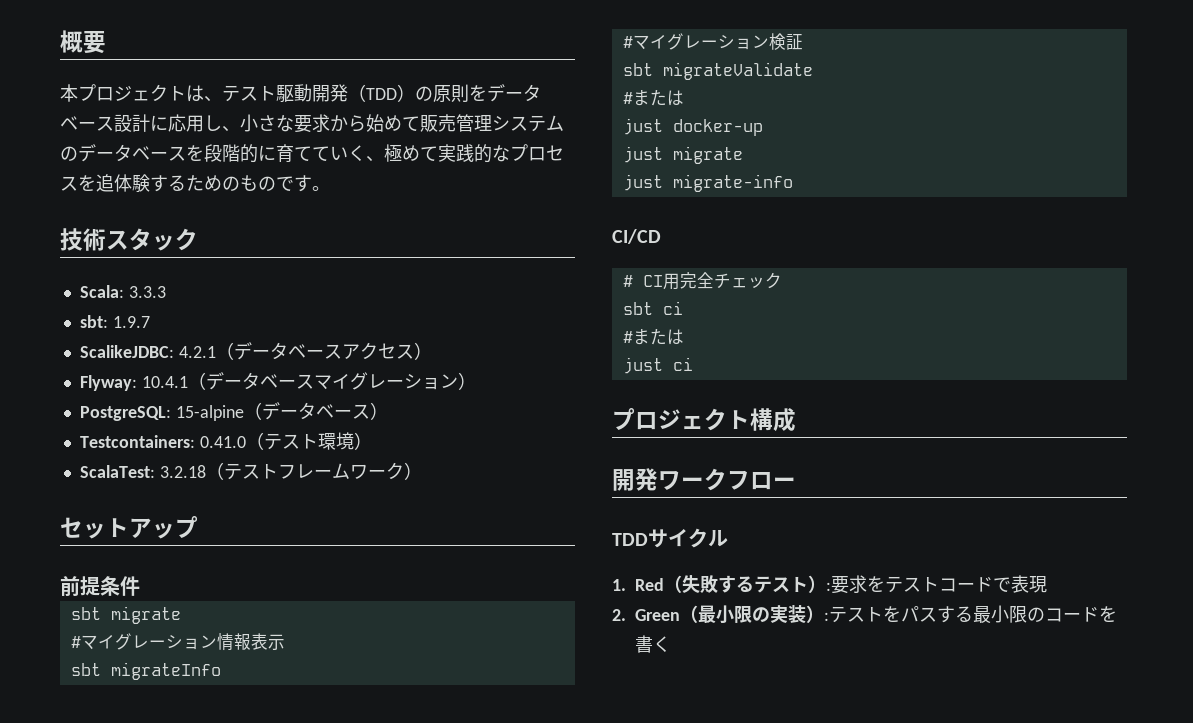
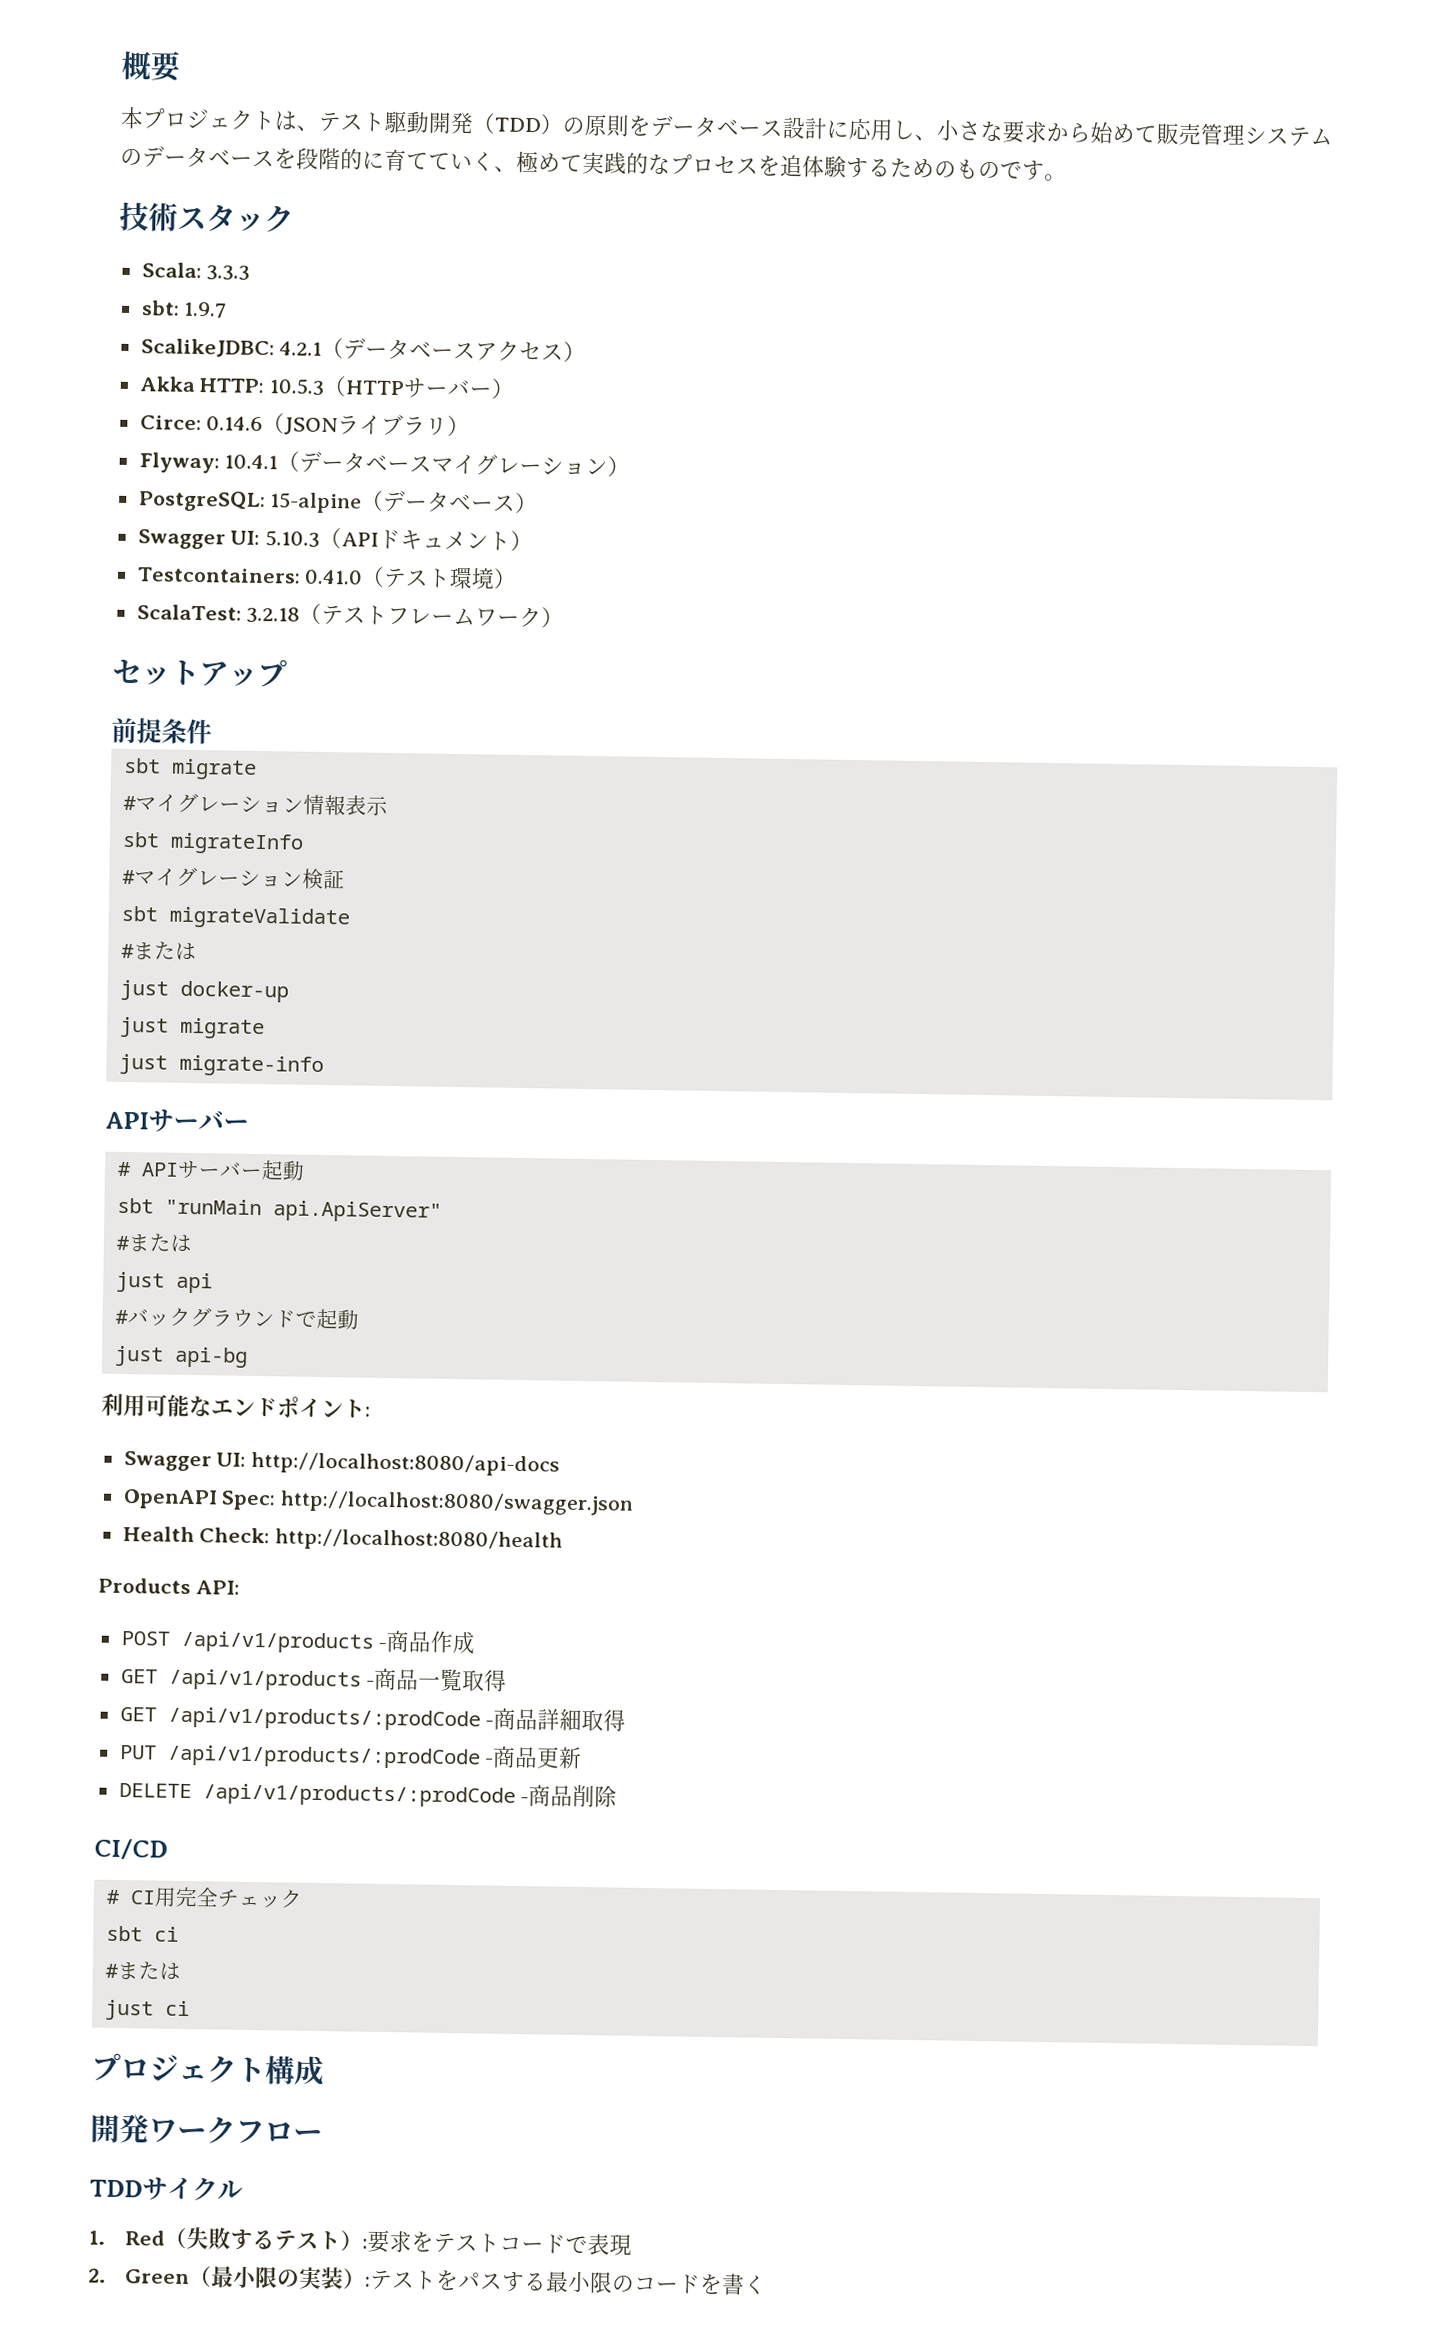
(432, 351) none -> [139,375,516,400] [139,412,471,438] // Akka HTTP: 10.5.3（HTTPサーバー） // Circe: 0.14.6（JSONライブラリ）
(388, 411) none -> [137,527,534,553] // Swagger UI: 5.10.3（APIドキュメント）
(793, 183) none -> [105,1108,249,1132] [116,1160,305,1181] [116,1197,442,1223] [115,1233,192,1253] [115,1271,213,1294] [114,1306,359,1330] [114,1345,248,1368] [101,1392,371,1419] [123,1451,561,1477] [122,1489,635,1516] [122,1525,564,1553] [98,1577,240,1595] [120,1630,477,1655] [120,1667,508,1692] [119,1706,627,1732] [119,1744,583,1770] [118,1782,618,1808] // APIサーバー // # APIサーバー起動 // sbt "runMain api.ApiServer" // #または // just api // #バックグラウンドで起動 // just api-bg // 利用可能なエンドポイント: // Swagger UI: http://localhost:8080/api-docs // OpenAPI Spec: http://localhost:8080/swagger.json // Health Check: http://localhost:8080/health // Products API: // POST /api/v1/products -商品作成 // GET /api/v1/products -商品一覧取得 // GET /api/v1/products/:prodCode -商品詳細取得 // PUT /api/v1/products/:prodCode -商品更新 // DELETE /api/v1/products/:prodCode -商品削除

